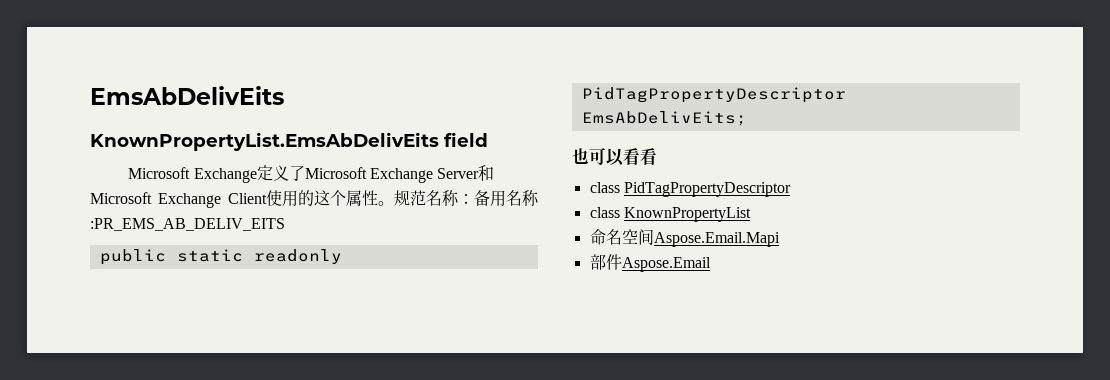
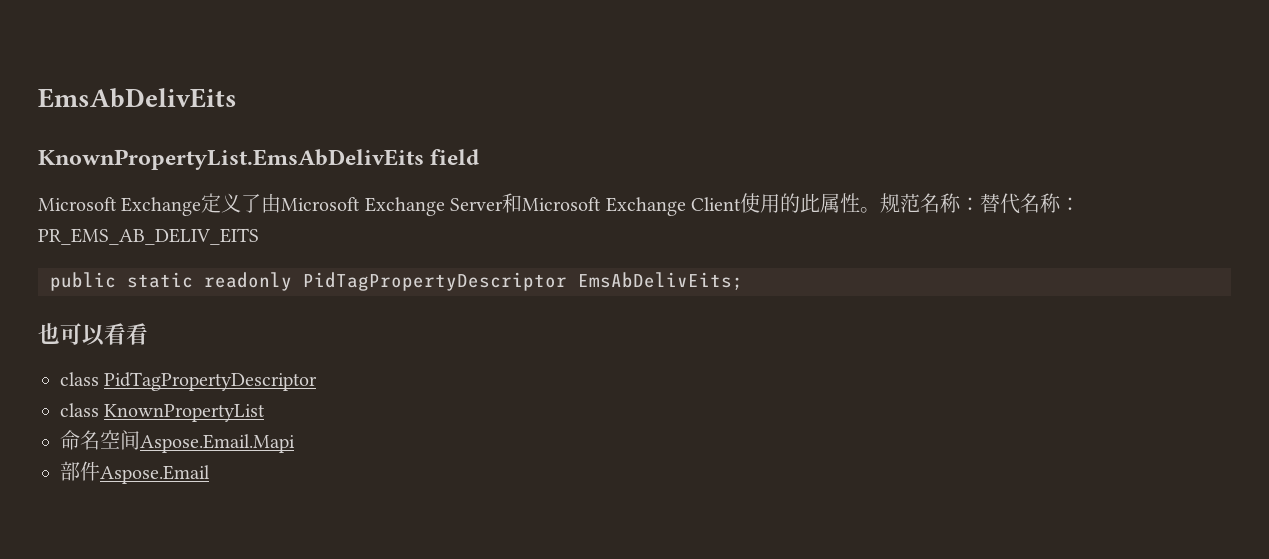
(305, 173) none -> [261,193,282,213] 由
[314,190,346,206] 这个 -> [799,193,820,213] 此
[474,190,539,207] [90,218,285,231] 备用名称:PR_EMS_AB_DELIV_EITS -> [979,193,1080,214] [38,228,259,245] 替代名称：PR_EMS_AB_DELIV_EITS

